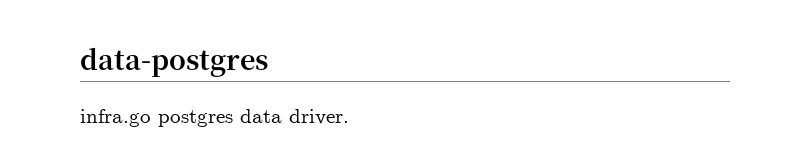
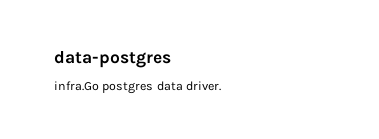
[80,109,151,127] infra.go -> [54,81,99,91] infra.Go

